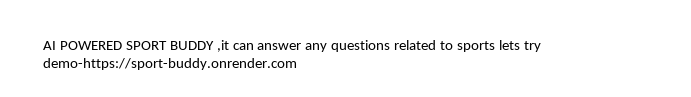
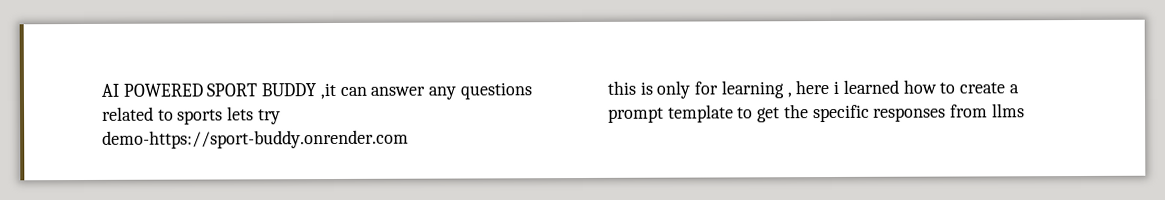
(297, 64) none -> [607,79,1019,99] [608,103,1025,123] // this is only for learning , here i learned how to create a prompt template to get the specific responses from llms

